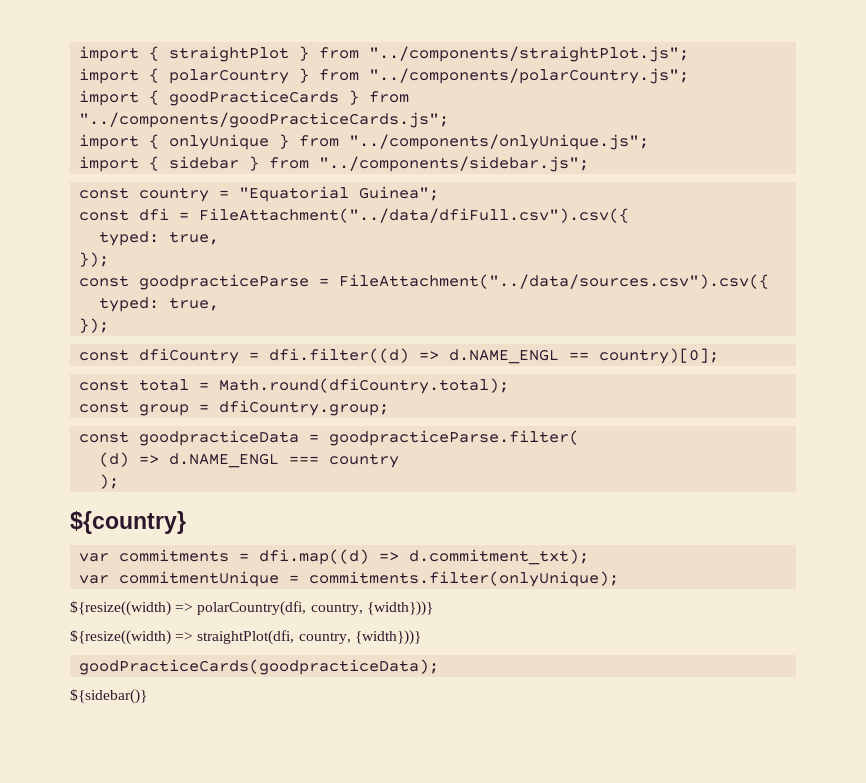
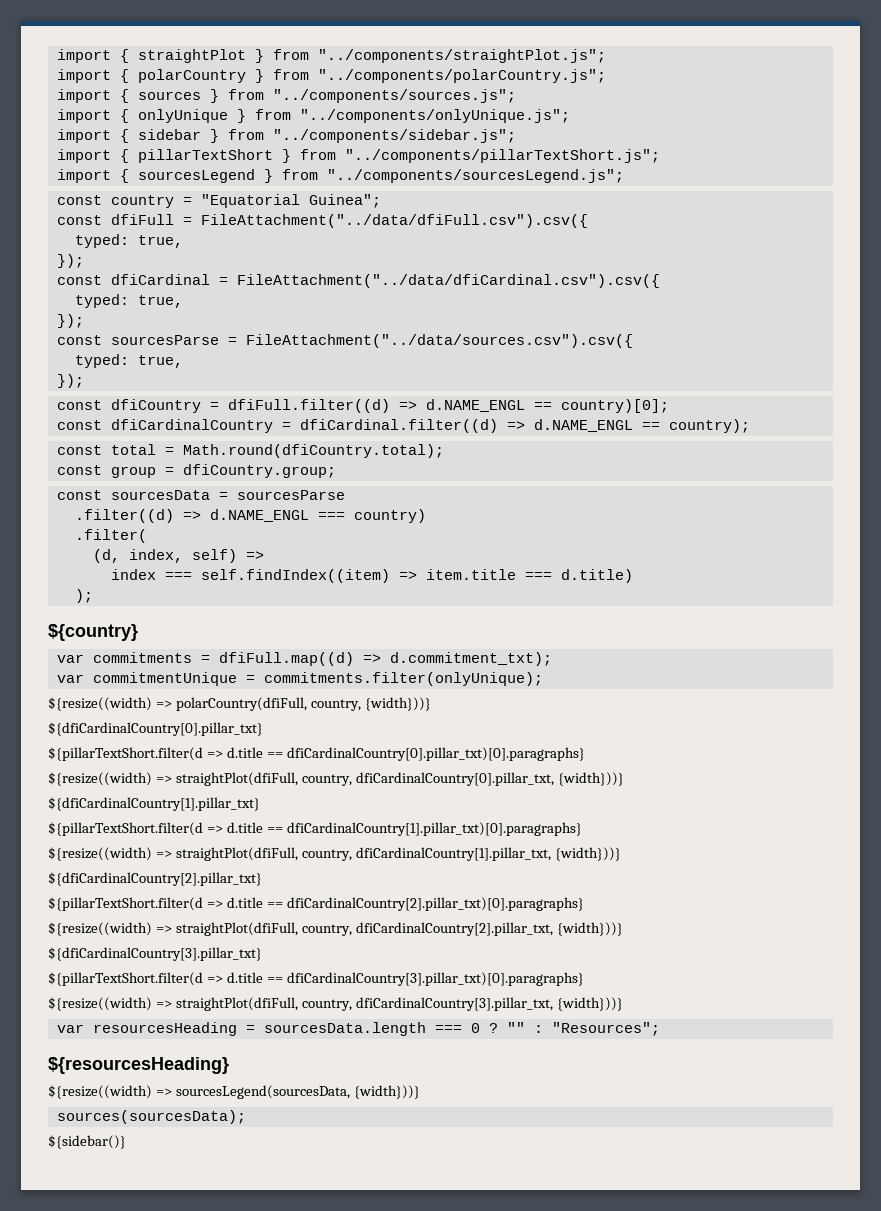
[169,90,410,106] [79,112,450,128] goodPracticeCards } from "../components/goodPracticeCards.js"; -> [137,89,516,103] sources } from "../components/sources.js";
(590, 164) none -> [56,149,660,163] [56,169,624,183] // import { pillarTextShort } from "../components/pillarTextShort.js"; // import { sourcesLegend } from "../components/sourcesLegend.js";
[139,208,170,221] dfi -> [110,214,174,225] dfiFull
[139,274,310,290] goodpracticeParse -> [110,274,660,288] [74,294,183,308] [56,314,84,328] [56,335,219,345] dfiCardinal = FileAttachment("../data/dfiCardinal.csv").csv({ // typed: true, // }); // const sourcesParse
[269,348,410,363] dfi.filter((d) -> [227,399,390,413] dfiFull.filter((d)
(720, 356) none -> [56,419,750,433] // const dfiCardinalCountry = dfiCardinal.filter((d) => d.NAME_ENGL == country);
[139,430,580,446] [99,452,400,468] goodpracticeData = goodpracticeParse.filter( // (d) => d.NAME_ENGL === country -> [110,490,345,500] [74,509,426,523] [74,529,147,543] [92,549,264,563] [110,569,633,583] sourcesData = sourcesParse // .filter((d) => d.NAME_ENGL === country) // .filter( // (d, index, self) => // index === self.findIndex((item) => item.title === d.title)
[259,549,370,565] dfi.map((d) -> [218,652,354,666] dfiFull.map((d)
[197,601,433,616] [70,630,421,645] [79,659,440,675] polarCountry(dfi, country, {width}))} // ${resize((width) => straightPlot(dfi, country, {width}))} // goodPracticeCards(goodpracticeData); -> [175,697,431,711] [48,722,263,736] [48,747,585,761] [48,772,624,786] [48,797,260,811] [48,822,582,836] [48,847,621,861] [48,872,262,886] [48,897,584,911] [48,922,623,936] [48,947,262,961] [48,972,584,986] [48,997,623,1011] [56,1022,660,1036] [48,1057,229,1074] [48,1085,420,1099] [56,1110,246,1124] polarCountry(dfiFull, country, {width}))} // ${dfiCardinalCountry[0].pillar_txt} // ${pillarTextShort.filter(d => d.title == dfiCardinalCountry[0].pillar_txt)[0].paragraphs} // ${resize((width) => straightPlot(dfiFull, country, dfiCardinalCountry[0].pillar_txt, {width}))} // ${dfiCardinalCountry[1].pillar_txt} // ${pillarTextShort.filter(d => d.title == dfiCardinalCountry[1].pillar_txt)[0].paragraphs} // ${resize((width) => straightPlot(dfiFull, country, dfiCardinalCountry[1].pillar_txt, {width}))} // ${dfiCardinalCountry[2].pillar_txt} // ${pillarTextShort.filter(d => d.title == dfiCardinalCountry[2].pillar_txt)[0].paragraphs} // ${resize((width) => straightPlot(dfiFull, country, dfiCardinalCountry[2].pillar_txt, {width}))} // ${dfiCardinalCountry[3].pillar_txt} // ${pillarTextShort.filter(d => d.title == dfiCardinalCountry[3].pillar_txt)[0].paragraphs} // ${resize((width) => straightPlot(dfiFull, country, dfiCardinalCountry[3].pillar_txt, {width}))} // var resourcesHeading = sourcesData.length === 0 ? "" : "Resources"; // ${resourcesHeading} // ${resize((width) => sourcesLegend(sourcesData, {width}))} // sources(sourcesData);

